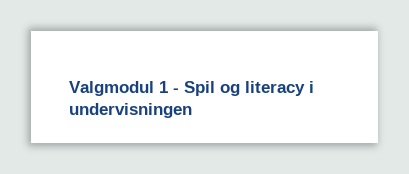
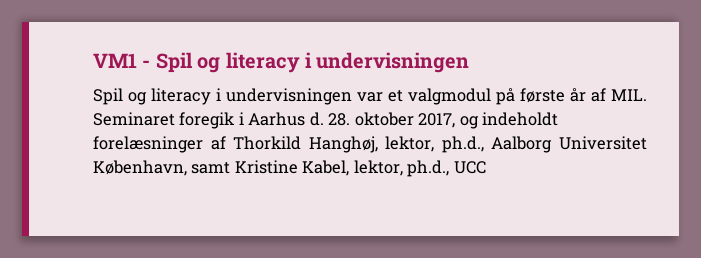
[69,81,168,96] Valgmodul 1 -> [93,53,137,68] VM1
(192, 110) none -> [93,88,647,105] [93,112,559,129] [93,136,647,153] [93,160,486,177] // Spil og literacy i undervisningen var et valgmodul på første år af MIL. Seminaret foregik i Aarhus d. 28. oktober 2017, og indeholdt forelæsninger af Thorkild Hanghøj, lektor, ph.d., Aalborg Universitet København, samt Kristine Kabel, lektor, ph.d., UCC

